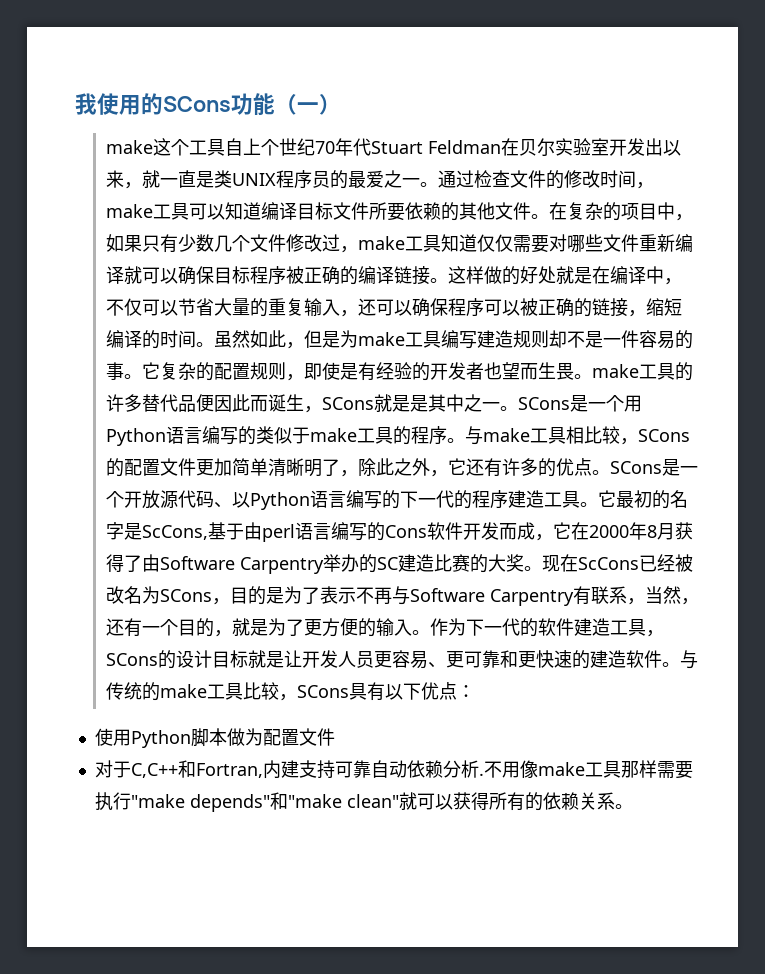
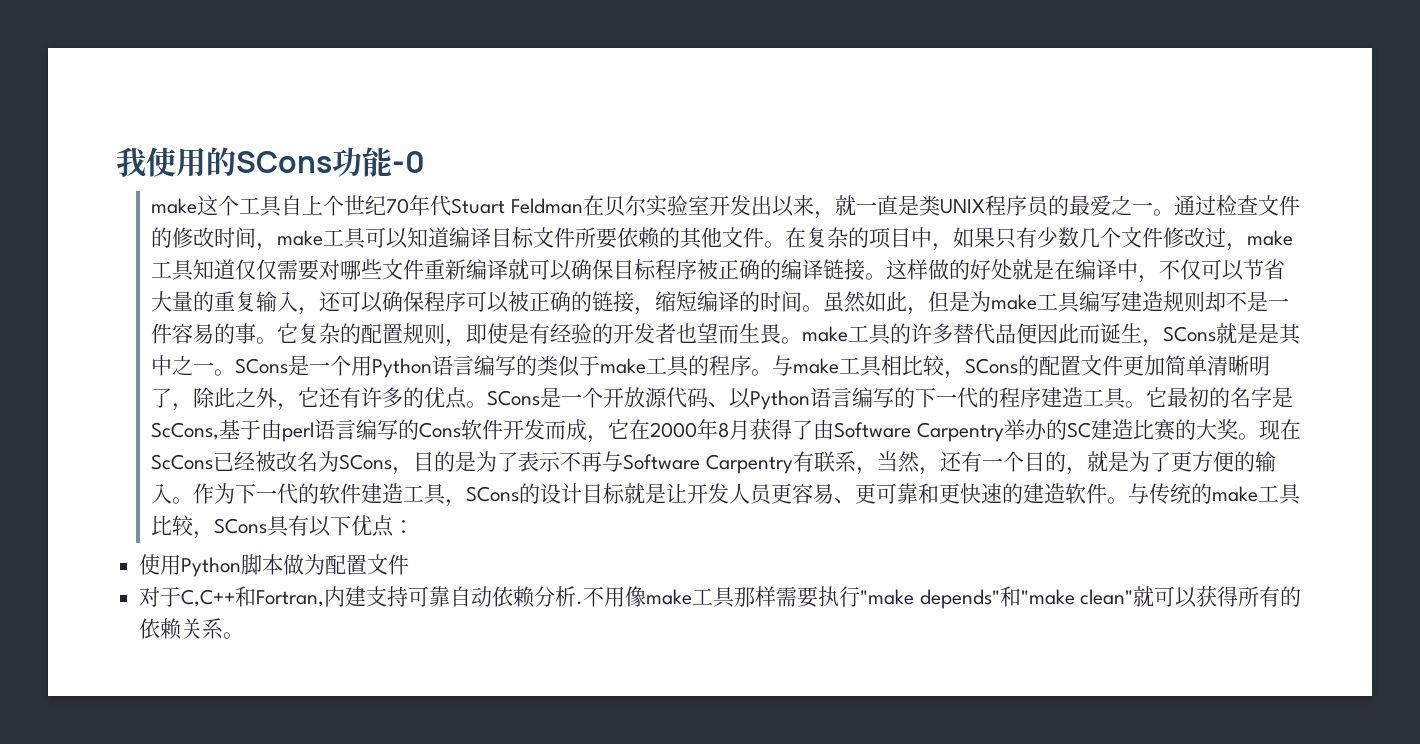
[275,94,341,115] （一） -> [392,151,425,173] -0

